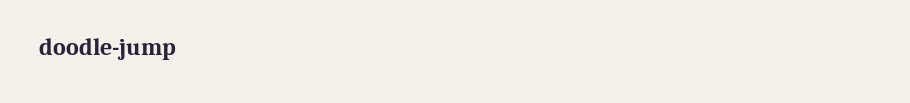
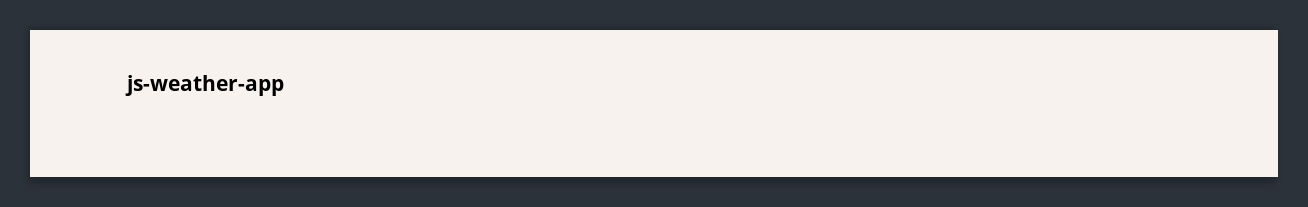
[39,38,176,60] doodle-jump -> [125,75,284,96] js-weather-app

